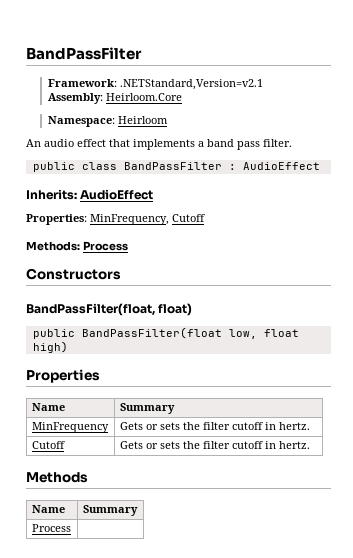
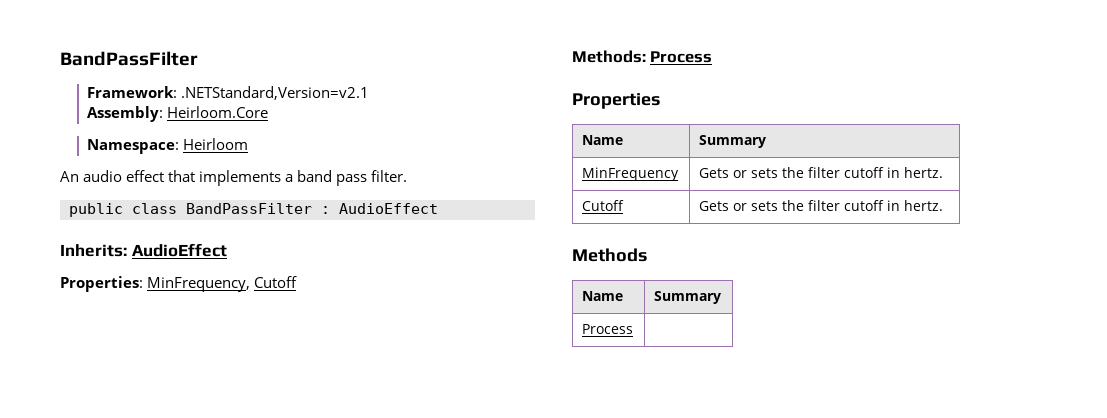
[26,268,121,280] [26,303,193,316] [32,327,299,339] [32,341,68,353] // Constructors // BandPassFilter(float, float) // public BandPassFilter(float low, float high) -> (713, 57) none

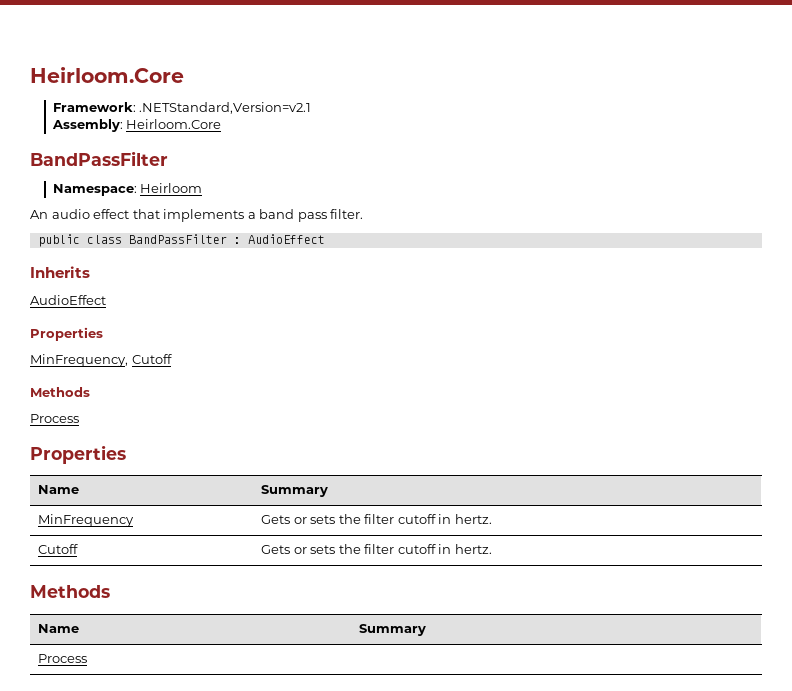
[60,51,198,66] BandPassFilter -> [30,67,184,83] Heirloom.Core
(269, 112) none -> [30,151,168,166] // BandPassFilter
[60,243,227,257] [60,276,143,292] Inherits: AudioEffect // Properties: -> [30,266,90,278] [30,295,106,305] [30,327,103,341] Inherits // AudioEffect // Properties //
[572,50,646,63] Methods: -> [30,387,90,397] Methods //

